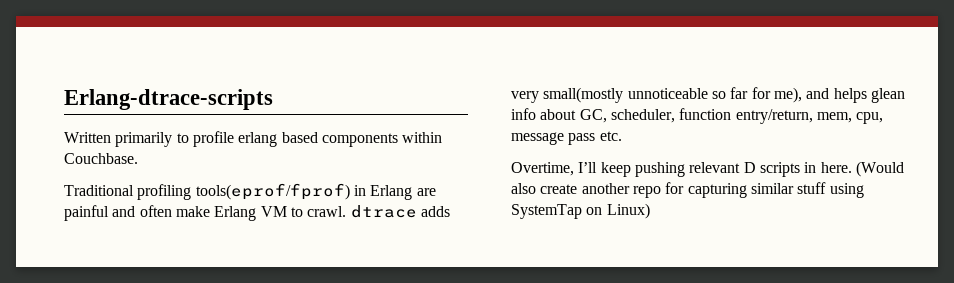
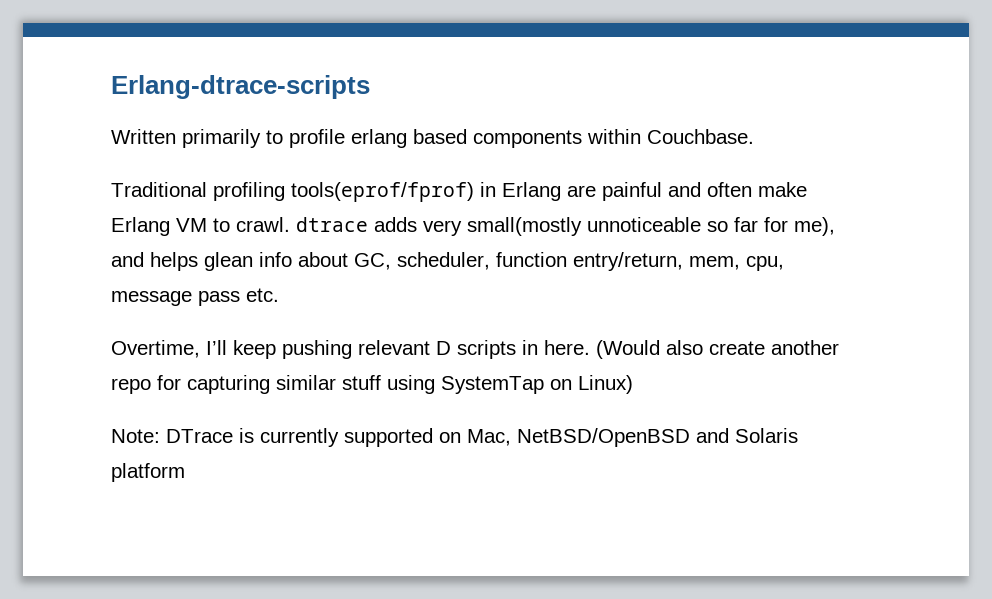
(650, 211) none -> [111,428,798,447] [111,463,185,482] // Note: DTrace is currently supported on Mac, NetBSD/OpenBSD and Solaris platform

